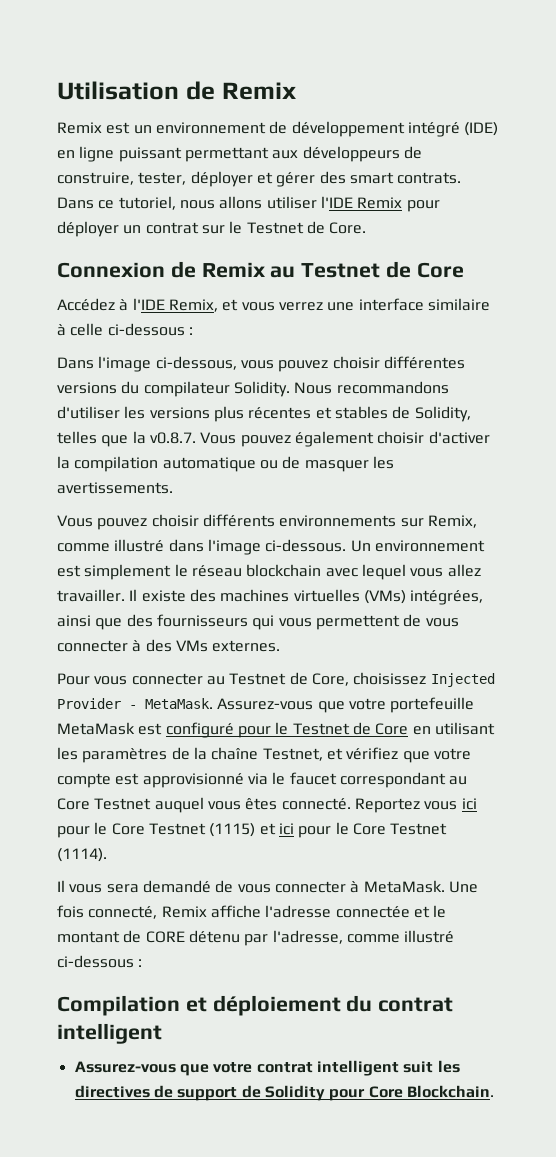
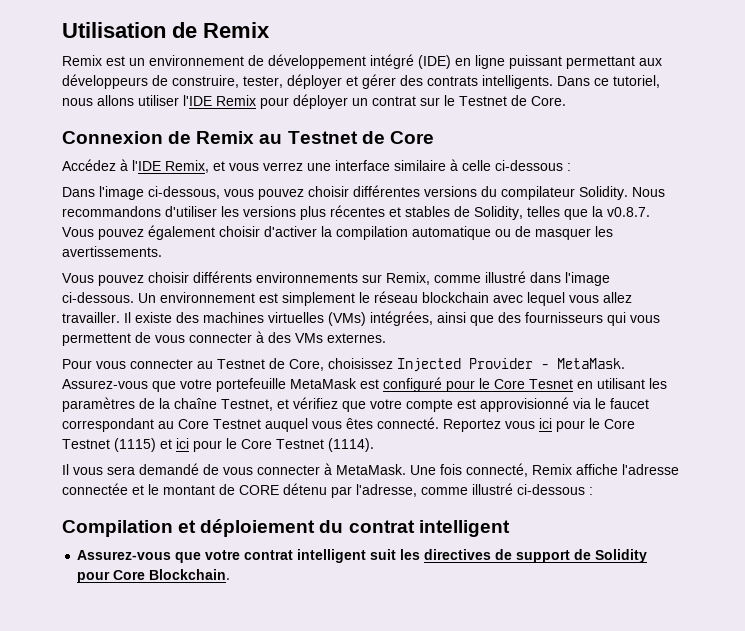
[349,172,462,184] smart contrats. -> [427,75,553,89] contrats intelligents.
[292,722,409,735] Testnet de Core -> [494,379,573,389] Core Tesnet

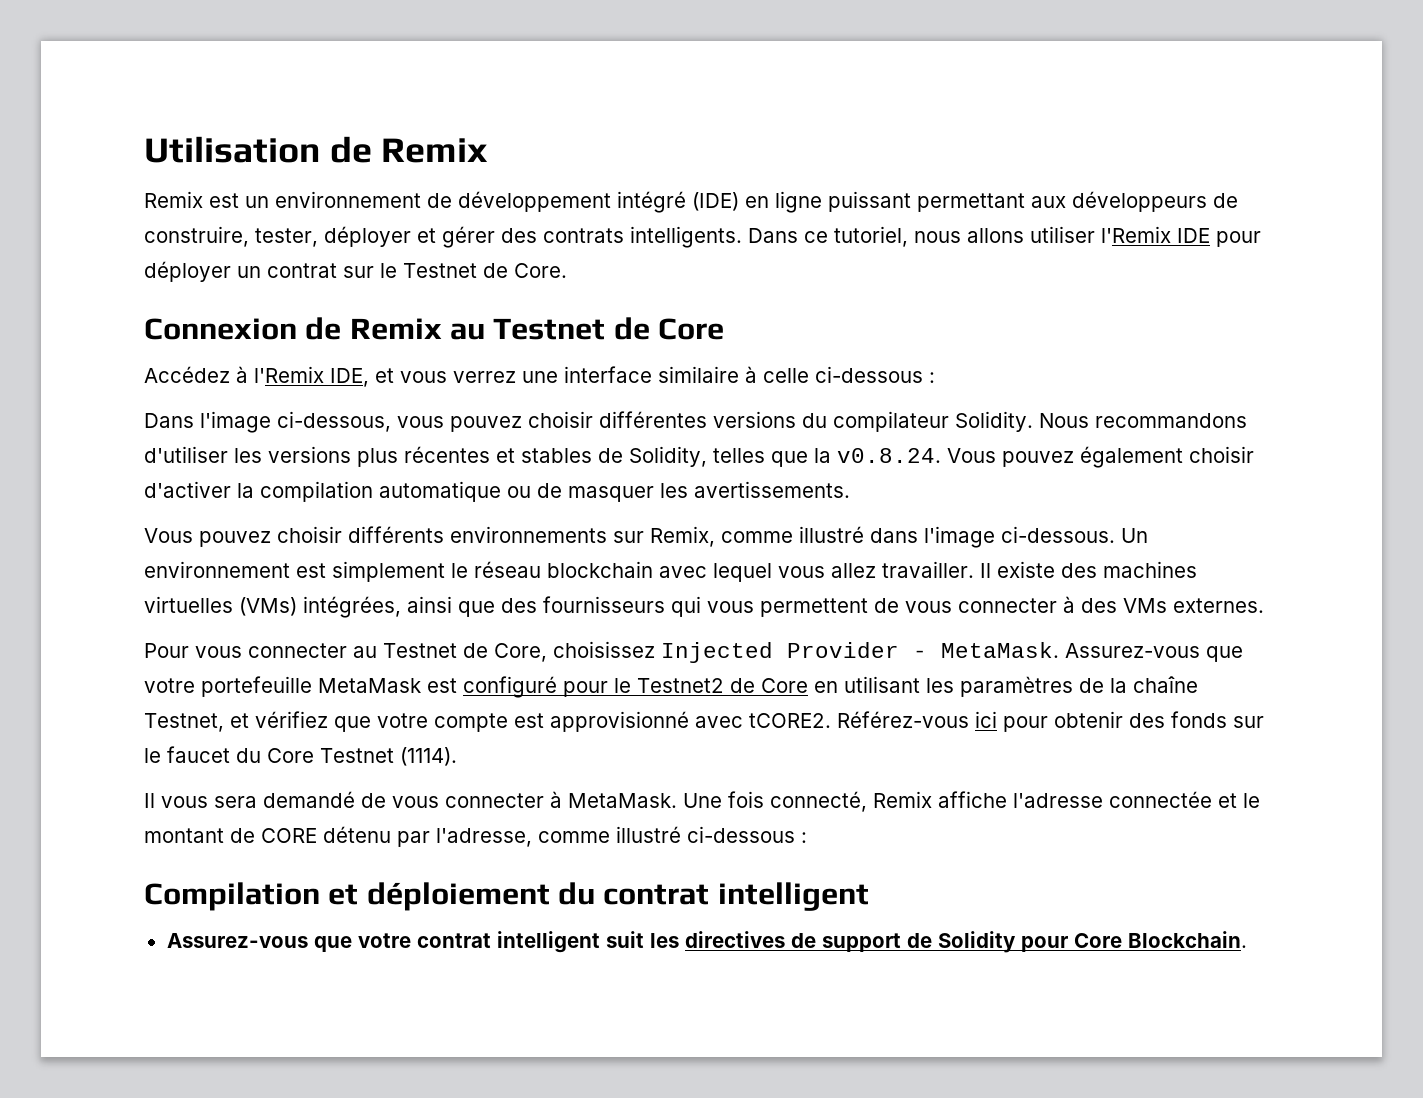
[183,95,256,106] l'IDE Remix -> [1101,226,1210,243] l'Remix IDE
[132,160,209,173] l'IDE Remix, -> [254,366,369,387] l'Remix IDE,
[607,207,650,217] v0.8.7. -> [837,448,941,463] v0.8.24.
[494,379,573,389] Core Tesnet -> [637,678,808,693] Testnet2 de Core
[573,398,649,409] [62,417,635,432] [62,438,237,452] via le faucet correspondant au Core Testnet auquel vous êtes connecté. Reportez vous ici pour le Core Testnet (1115) et ici pour le -> [695,711,1264,732] [144,746,261,763] avec tCORE2. Référez-vous ici pour obtenir des fonds sur le faucet du

